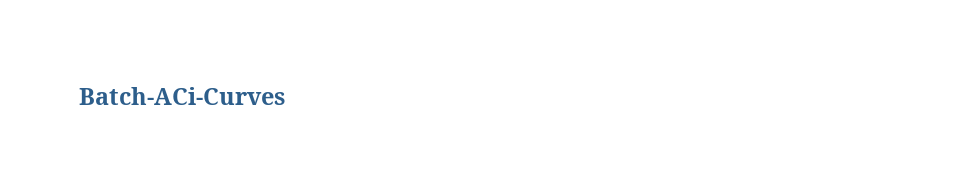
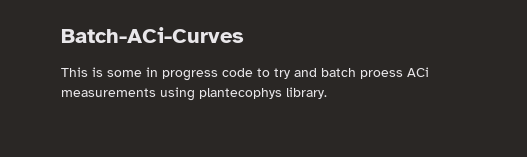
(285, 96) none -> [61,67,429,81] [61,87,327,101] // This is some in progress code to try and batch proess ACi measurements using plantecophys library.

